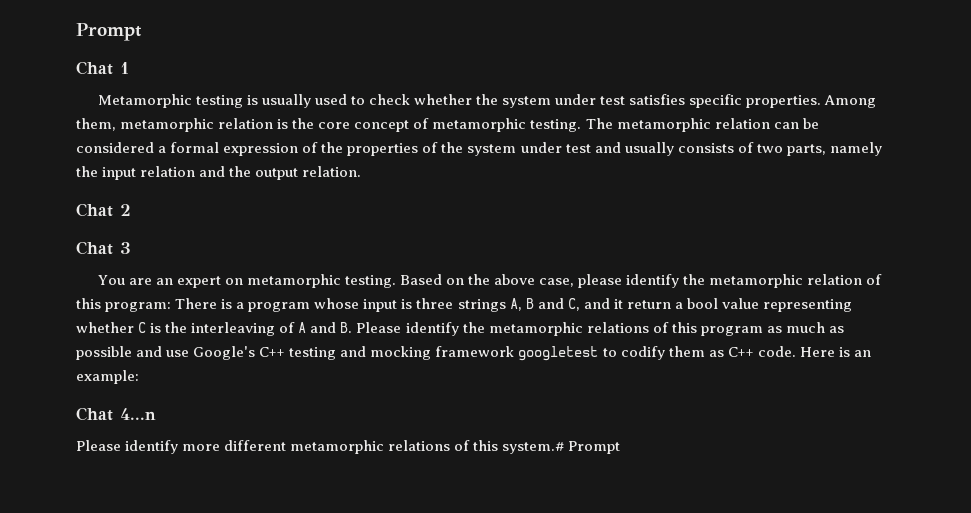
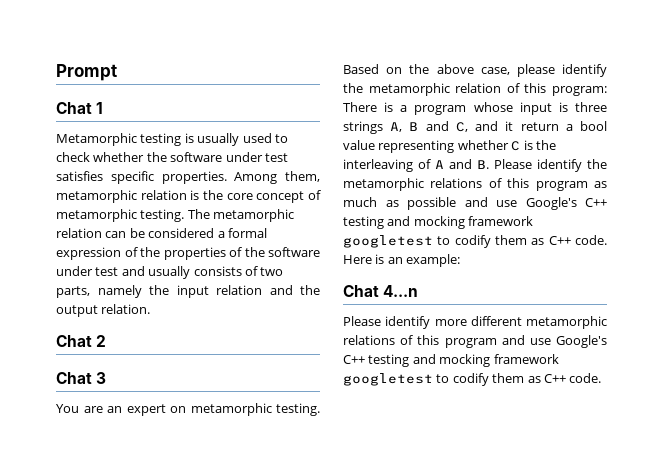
[502,96,552,108] system -> [170,152,223,162] software
[467,144,517,156] system -> [268,247,320,257] software
[502,441,621,454] system.# Prompt -> [444,335,607,348] [343,354,559,367] [343,373,602,386] program and use Google's C++ testing and mocking framework googletest to codify them as C++ code.

